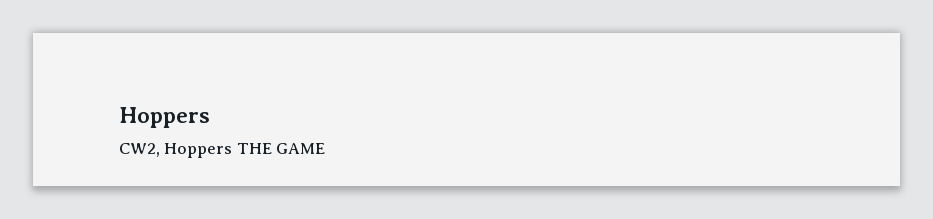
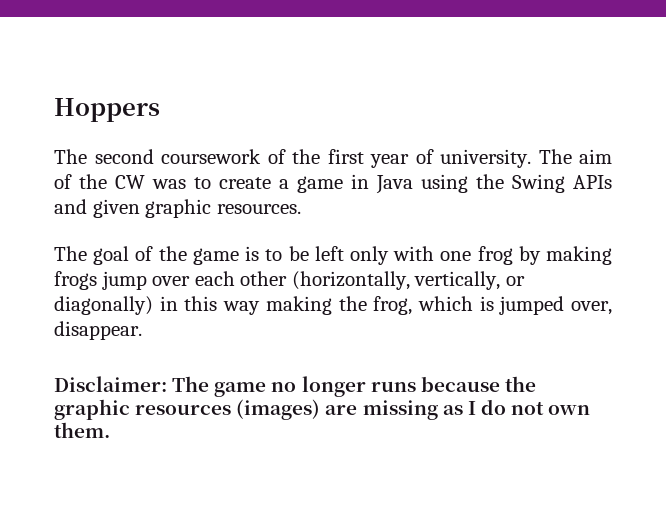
[119,143,326,158] CW2, Hoppers THE GAME -> [54,149,612,168] [54,174,612,194] [54,199,301,218] [54,246,612,265] [54,271,525,290] [54,296,612,315] [54,321,142,340] [54,376,536,397] [54,399,591,420] [54,422,110,438] The second coursework of the first year of university. The aim of the CW was to create a game in Java using the Swing APIs and given graphic resources. // The goal of the game is to be left only with one frog by making frogs jump over each other (horizontally, vertically, or diagonally) in this way making the frog, which is jumped over, disappear. // Disclaimer: The game no longer runs because the graphic resources (images) are missing as I do not own them.

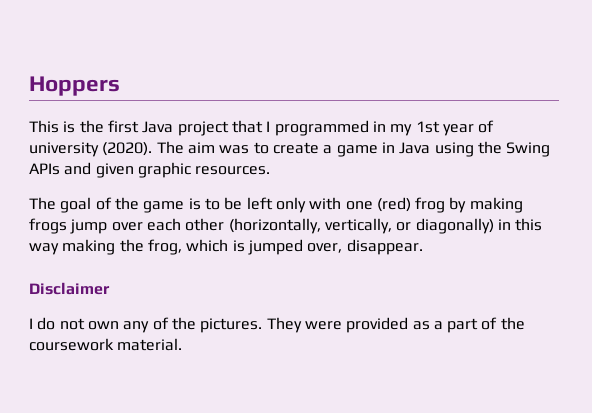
[54,149,612,168] [54,174,145,189] The second coursework of the first year of university. The aim of the CW -> [29,120,495,136] [29,141,215,157] This is the first Java project that I programmed in my 1st year of university (2020). The aim
(472, 256) none -> [376,197,411,212] (red)
[54,376,536,397] [54,399,591,420] [54,422,110,438] Disclaimer: The game no longer runs because the graphic resources (images) are missing as I do not own them. -> [29,282,110,295] [29,317,525,333] [29,338,183,351] Disclaimer // I do not own any of the pictures. They were provided as a part of the coursework material.

